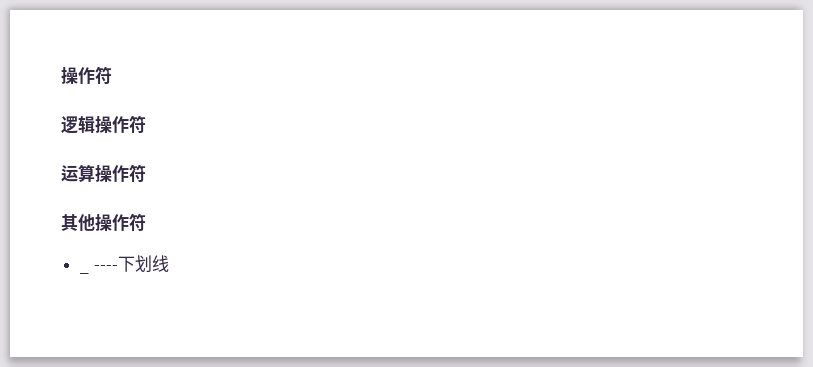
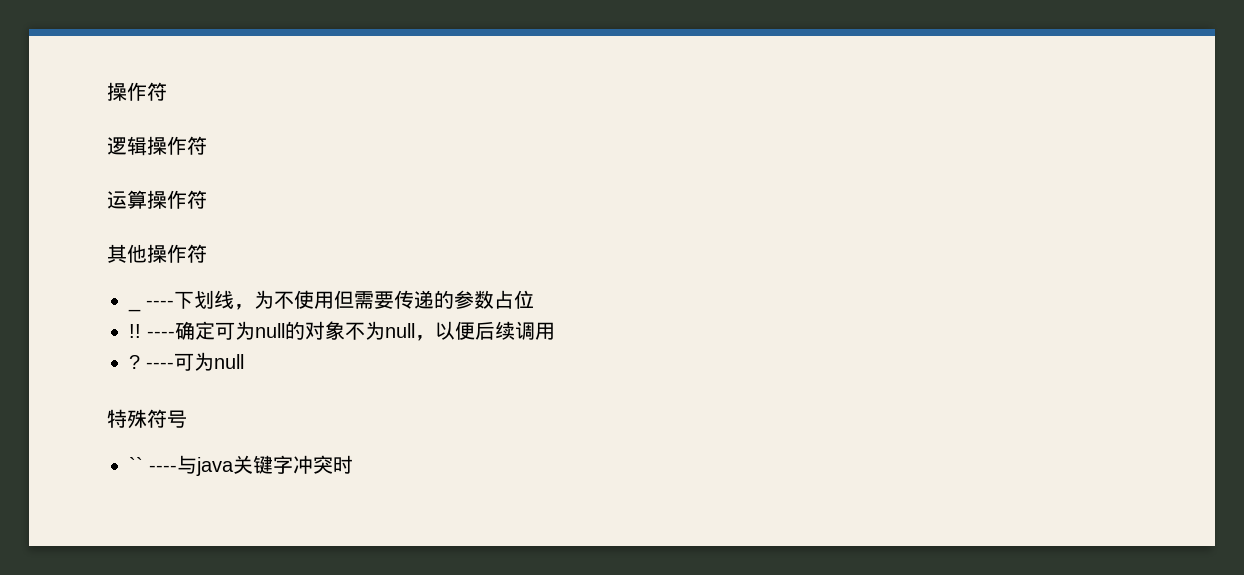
(169, 263) none -> [234,290,534,310] [129,321,555,341] [129,352,244,371] [107,409,187,429] [129,455,353,476] ，为不使用但需要传递的参数占位 // !! ----确定可为null的对象不为null，以便后续调用 // ? ----可为null // 特殊符号 // `` ----与java关键字冲突时

